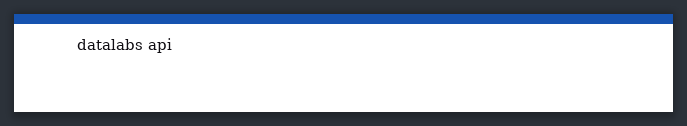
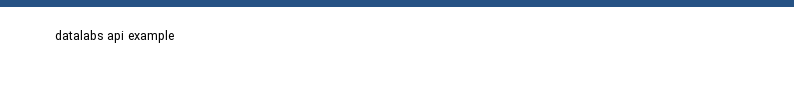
(172, 45) none -> [127,30,174,43] example

